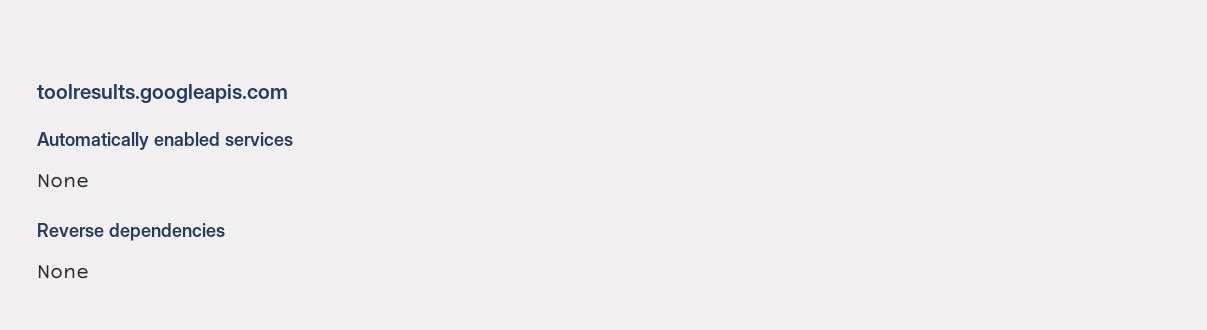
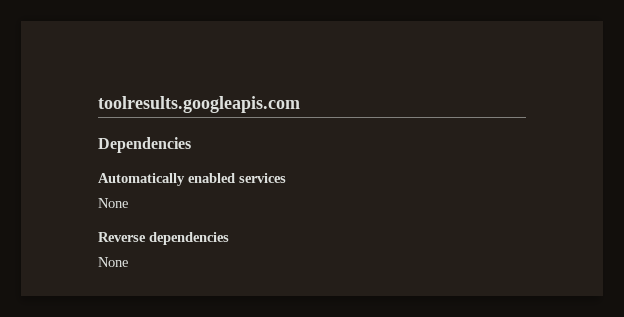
(288, 93) none -> [98,137,191,153] // Dependencies

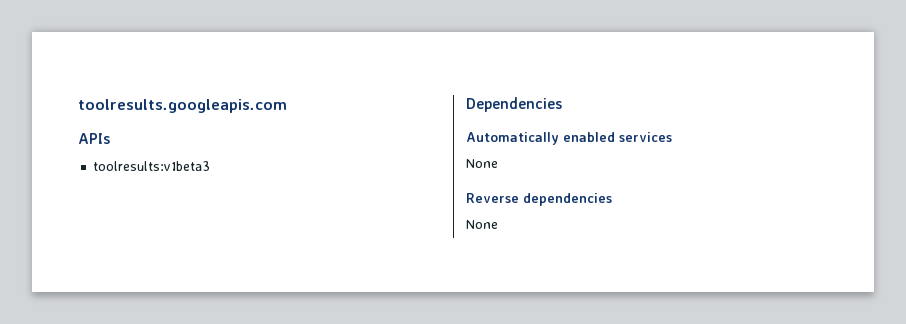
(300, 104) none -> [78,133,110,144] [93,161,211,171] // APIs // toolresults:v1beta3

